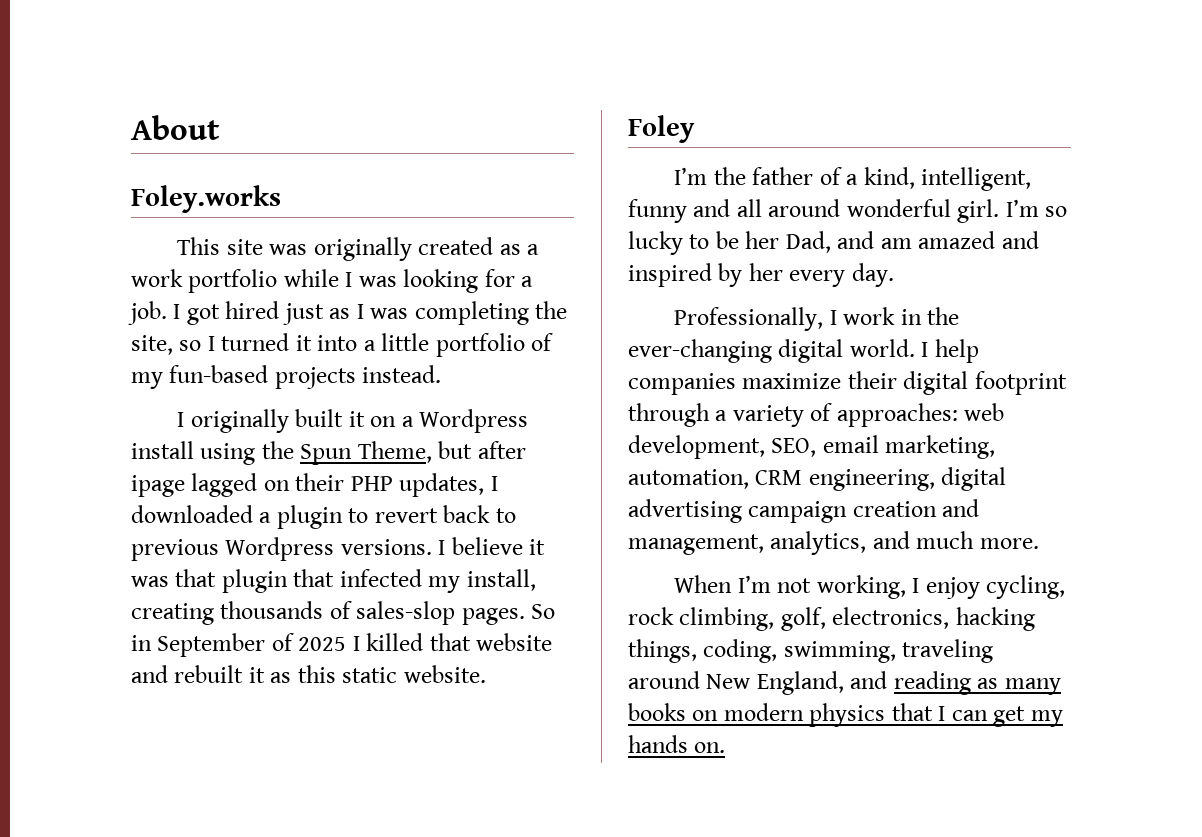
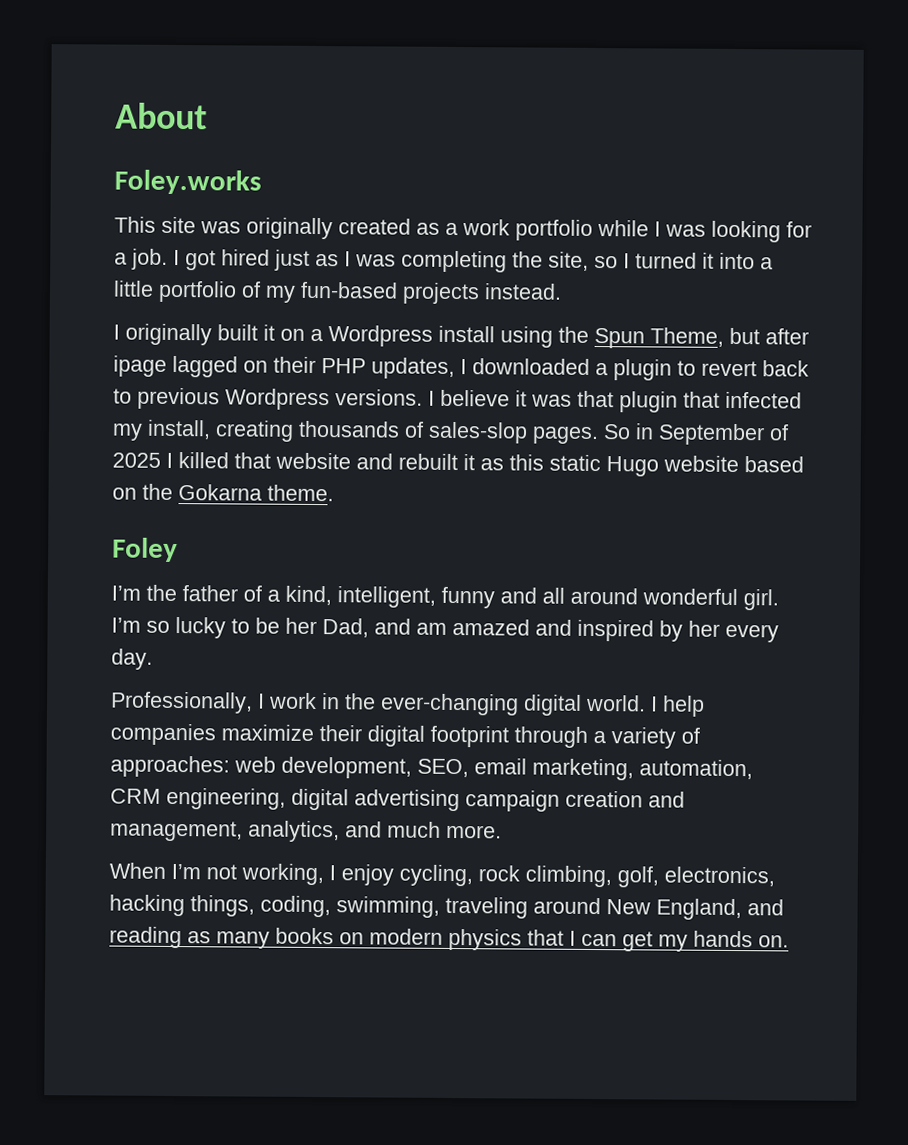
[403,665,486,683] website. -> [606,455,804,477] [112,483,334,502] Hugo website based on the Gokarna theme.

